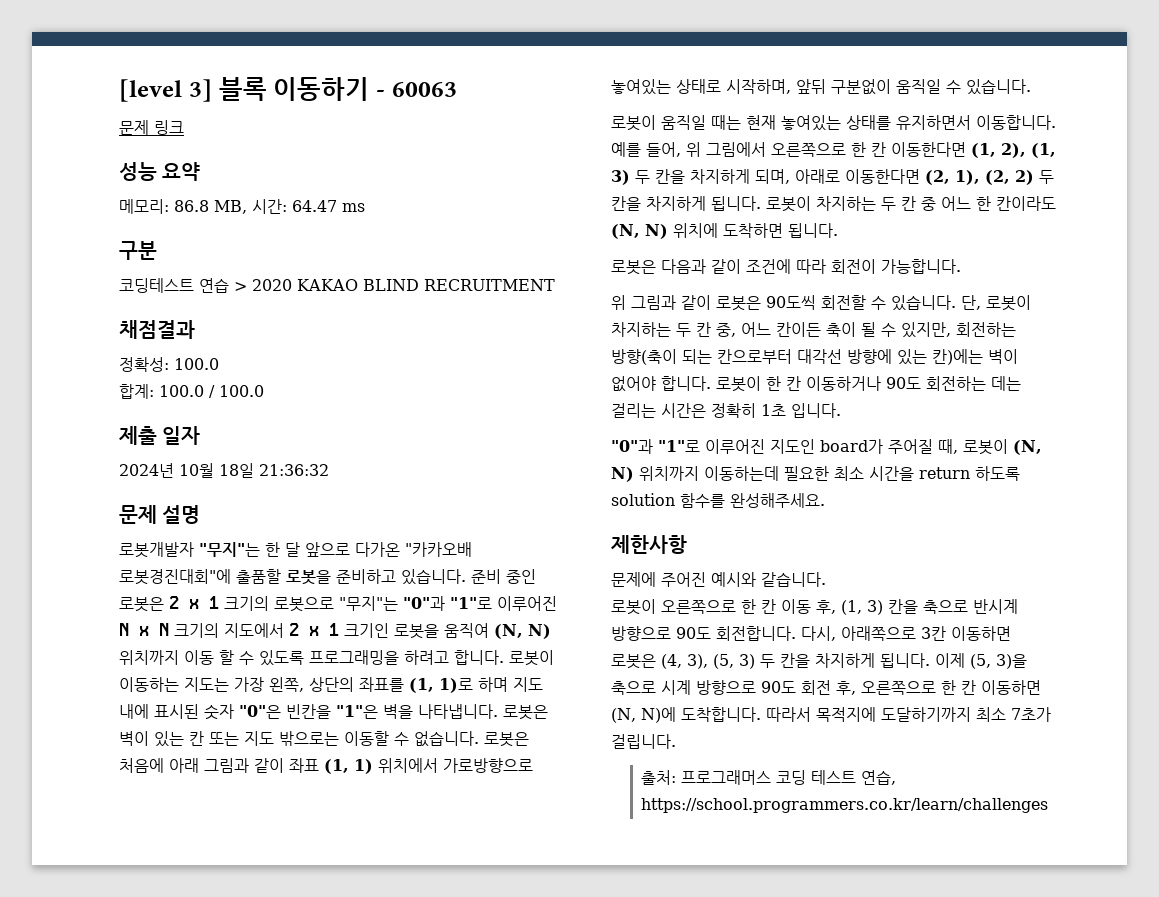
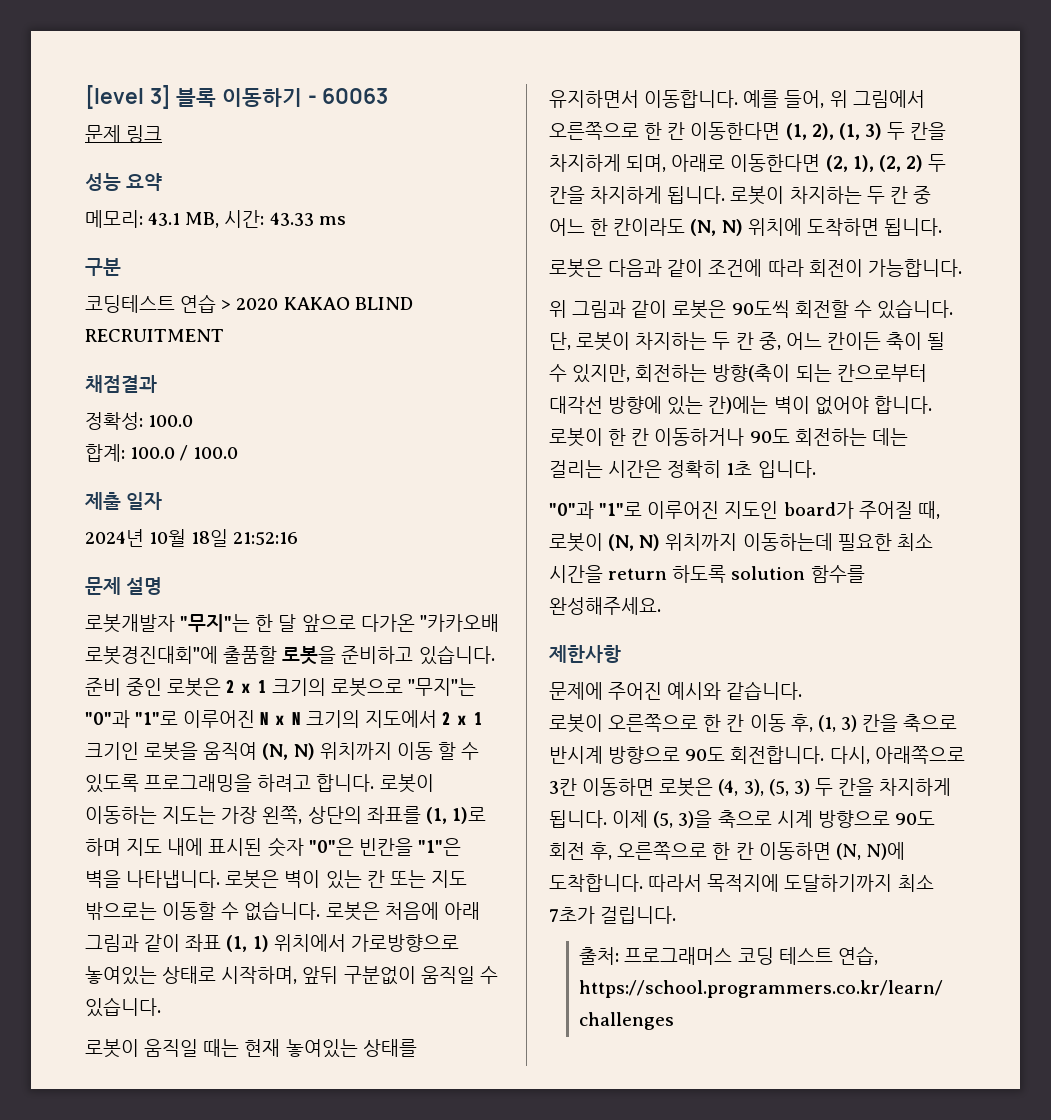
[174,200,209,212] 86.8 -> [148,212,181,226] 43.1
[292,200,337,212] 64.47 -> [269,212,314,226] 43.33
[259,464,329,476] 21:36:32 -> [233,532,299,545] 21:52:16

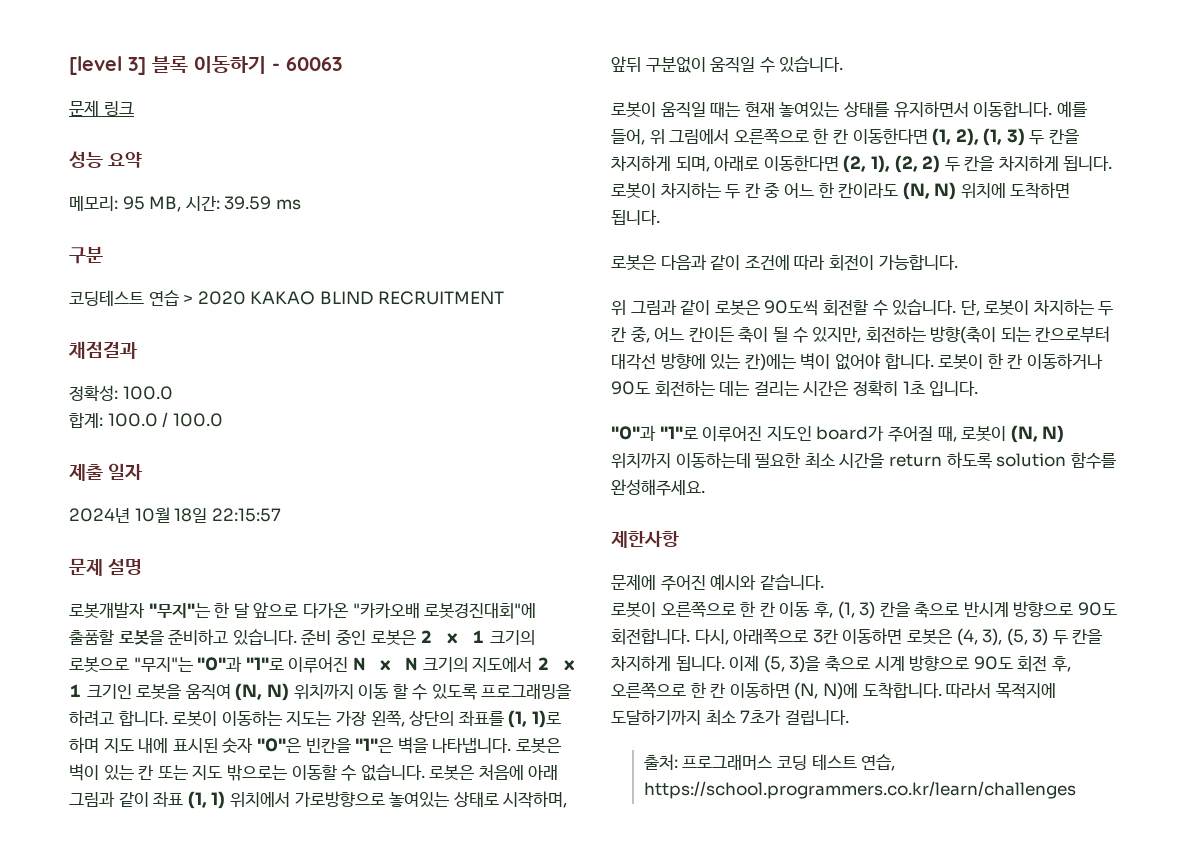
[148,212,181,226] 43.1 -> [122,196,145,210] 95
[269,212,314,226] 43.33 -> [224,196,272,210] 39.59
[233,532,299,545] 21:52:16 -> [211,508,281,522] 22:15:57

